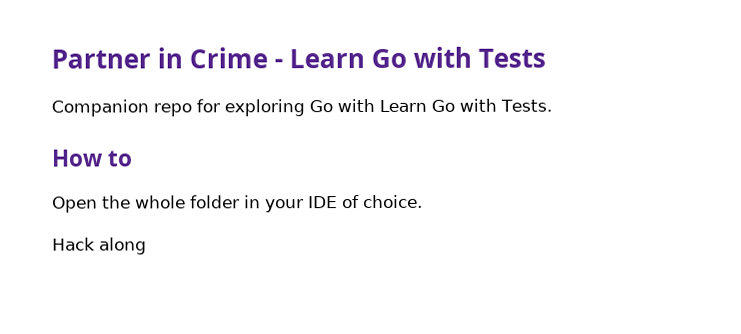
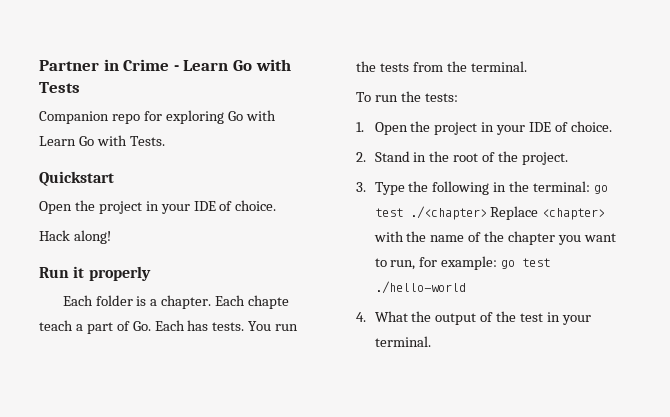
[51,149,133,167] [52,195,240,213] How to // Open the whole folder -> [39,171,114,186] [39,200,142,214] Quickstart // Open the project
[99,237,147,255] along -> [73,230,111,244] [39,266,151,281] [62,295,290,309] [39,320,299,334] [356,61,527,72] [356,91,458,102] [356,121,612,135] [356,151,569,165] [356,181,609,195] [374,206,606,220] [373,231,616,245] [374,256,551,270] [374,281,466,294] [356,311,591,325] [374,336,431,347] along! // Run it properly // Each folder is a chapter. Each chapte teach a part of Go. Each has tests. You run the tests from the terminal. // To run the tests: // 1. Open the project in your IDE of choice. // 2. Stand in the root of the project. // 3. Type the following in the terminal: go test ./<chapter> Replace <chapter> with the name of the chapter you want to run, for example: go test ./hello-world // 4. What the output of the test in your terminal.

